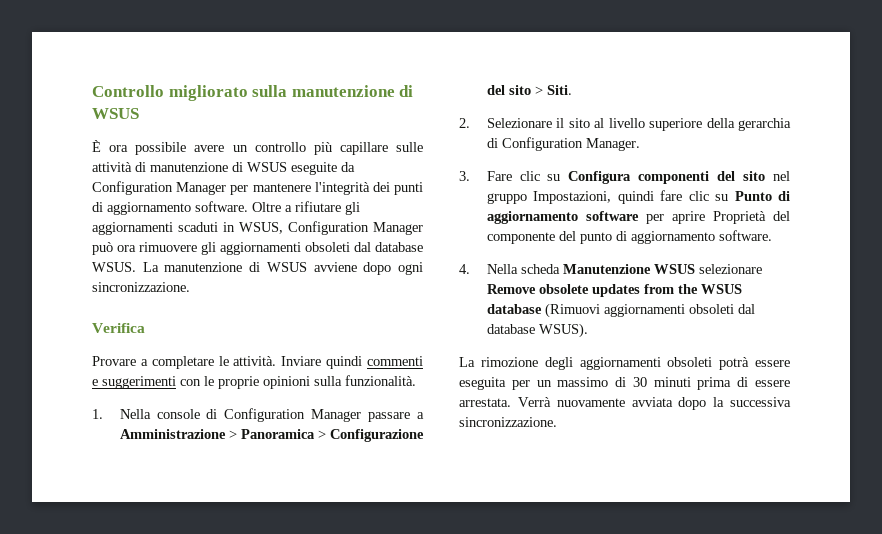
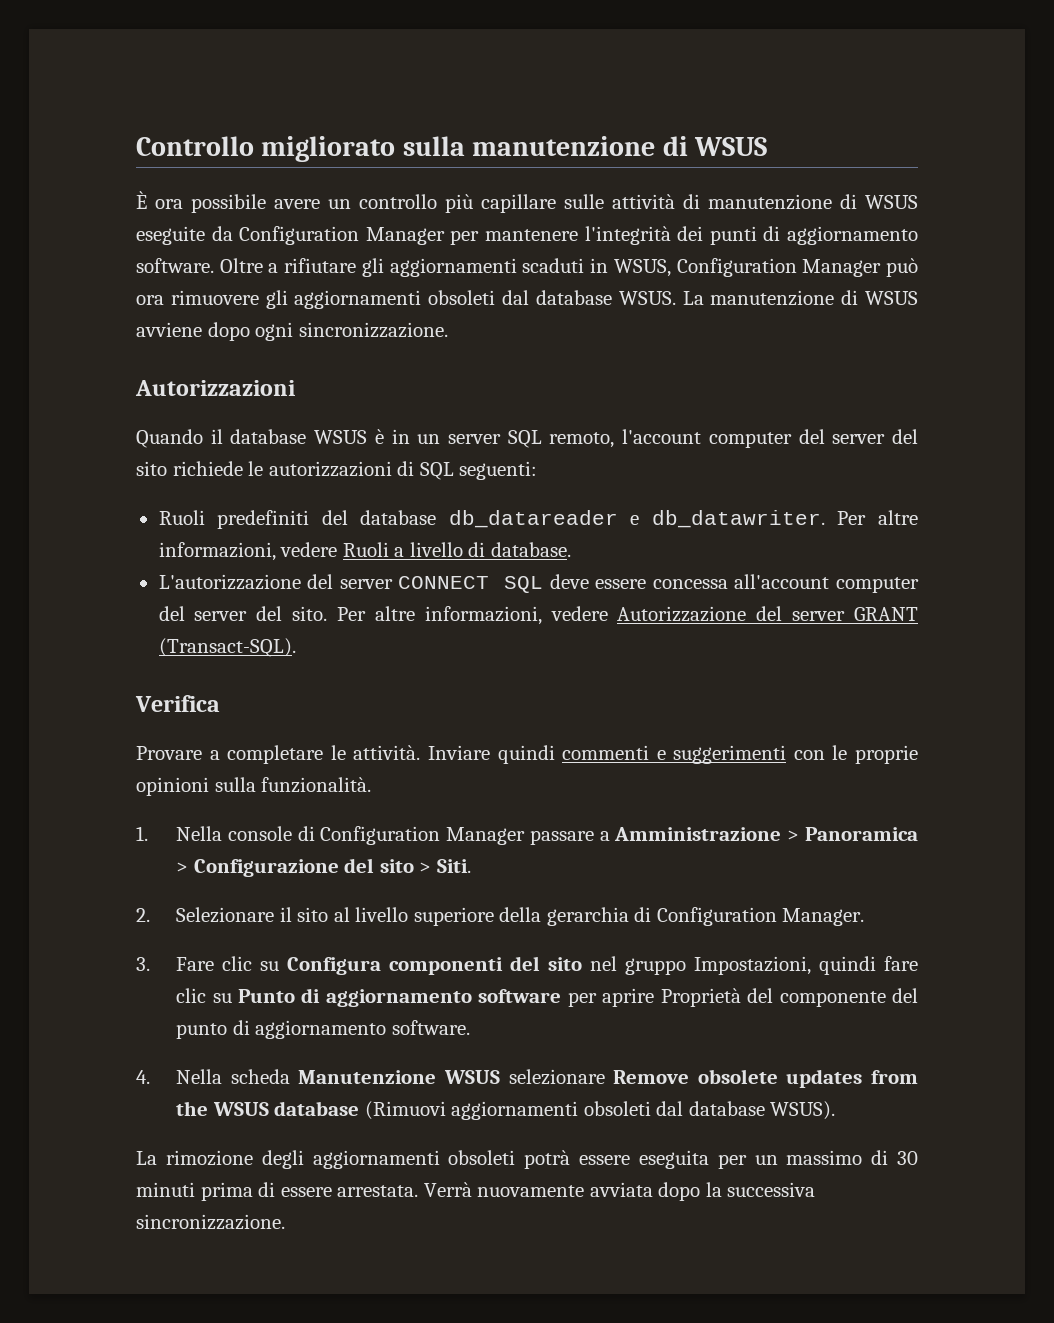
(190, 287) none -> [135,380,296,396] [136,429,918,448] [136,461,538,480] [158,510,918,529] [158,542,571,561] [158,574,920,593] [158,606,919,625] [158,638,296,657] // Autorizzazioni // Quando il database WSUS è in un server SQL remoto, l'account computer del server del sito richiede le autorizzazioni di SQL seguenti: // Ruoli predefiniti del database db_datareader e db_datawriter. Per altre informazioni, vedere Ruoli a livello di database. // L'autorizzazione del server CONNECT SQL deve essere concessa all'account computer del server del sito. Per altre informazioni, vedere Autorizzazione del server GRANT (Transact-SQL).

